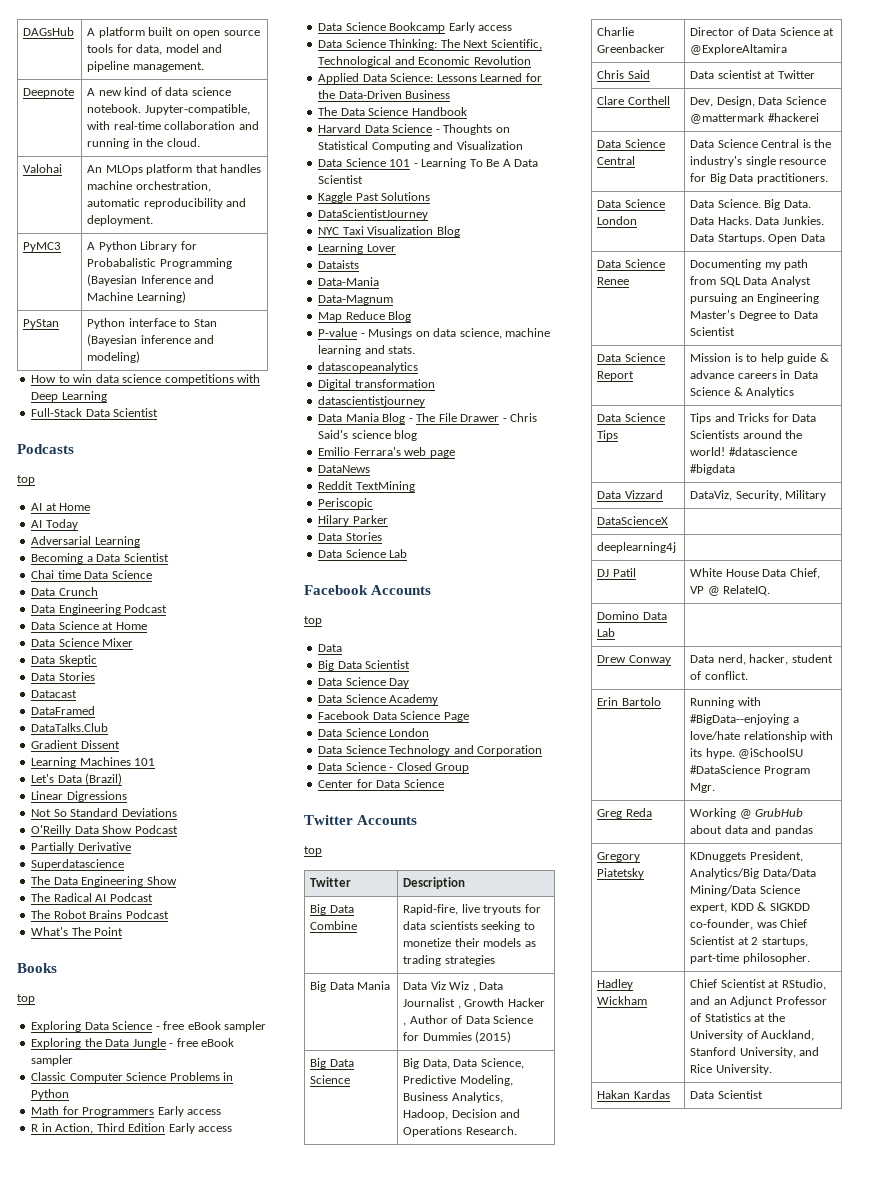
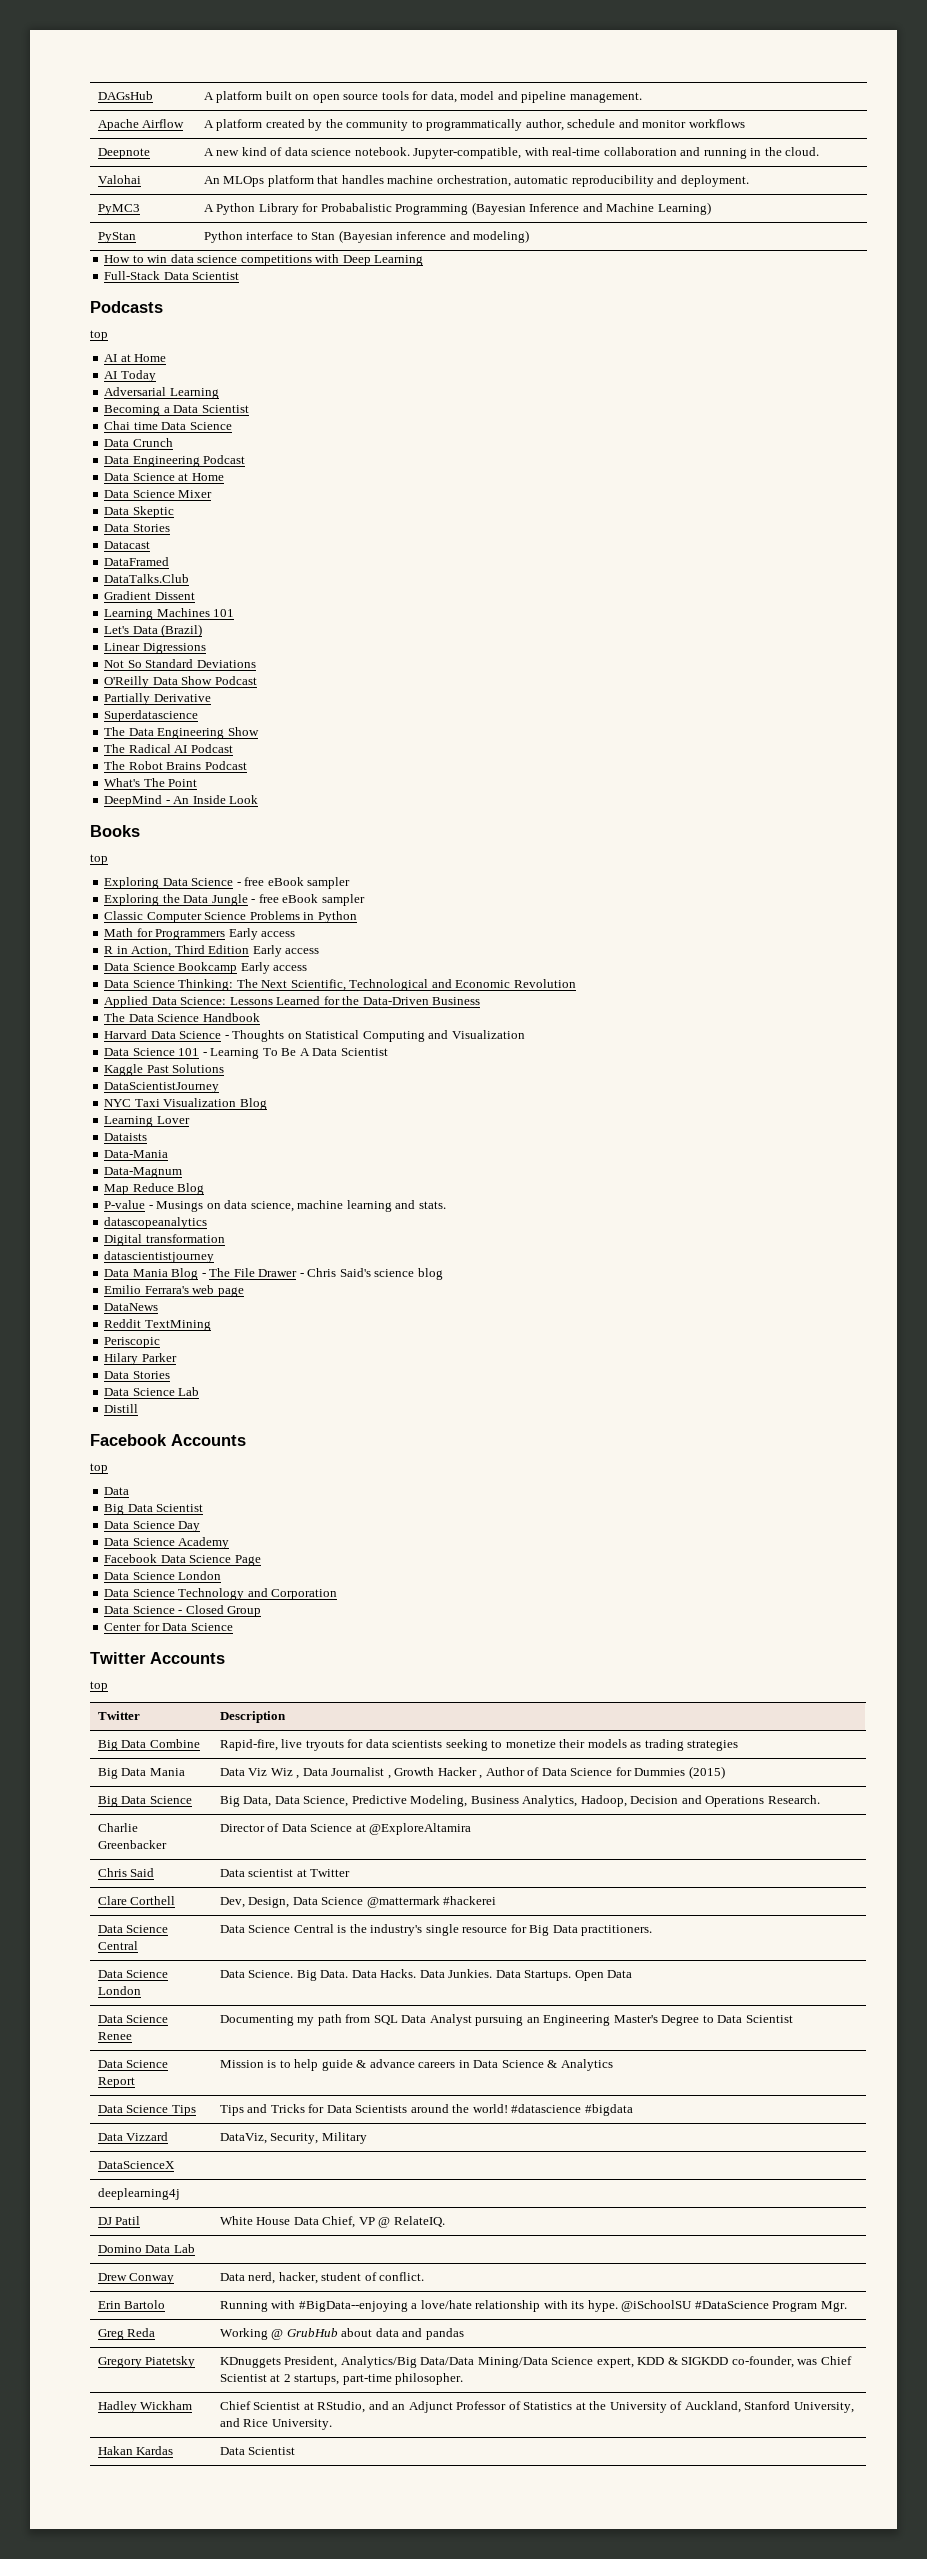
(204, 67) none -> [97,119,185,131] [203,119,745,131] // Apache Airflow | A platform created by the community to programmatically author, schedule and monitor workflows
(124, 931) none -> [104,795,259,807] // DeepMind - An Inside Look
(408, 553) none -> [104,1404,139,1413] // Distill

